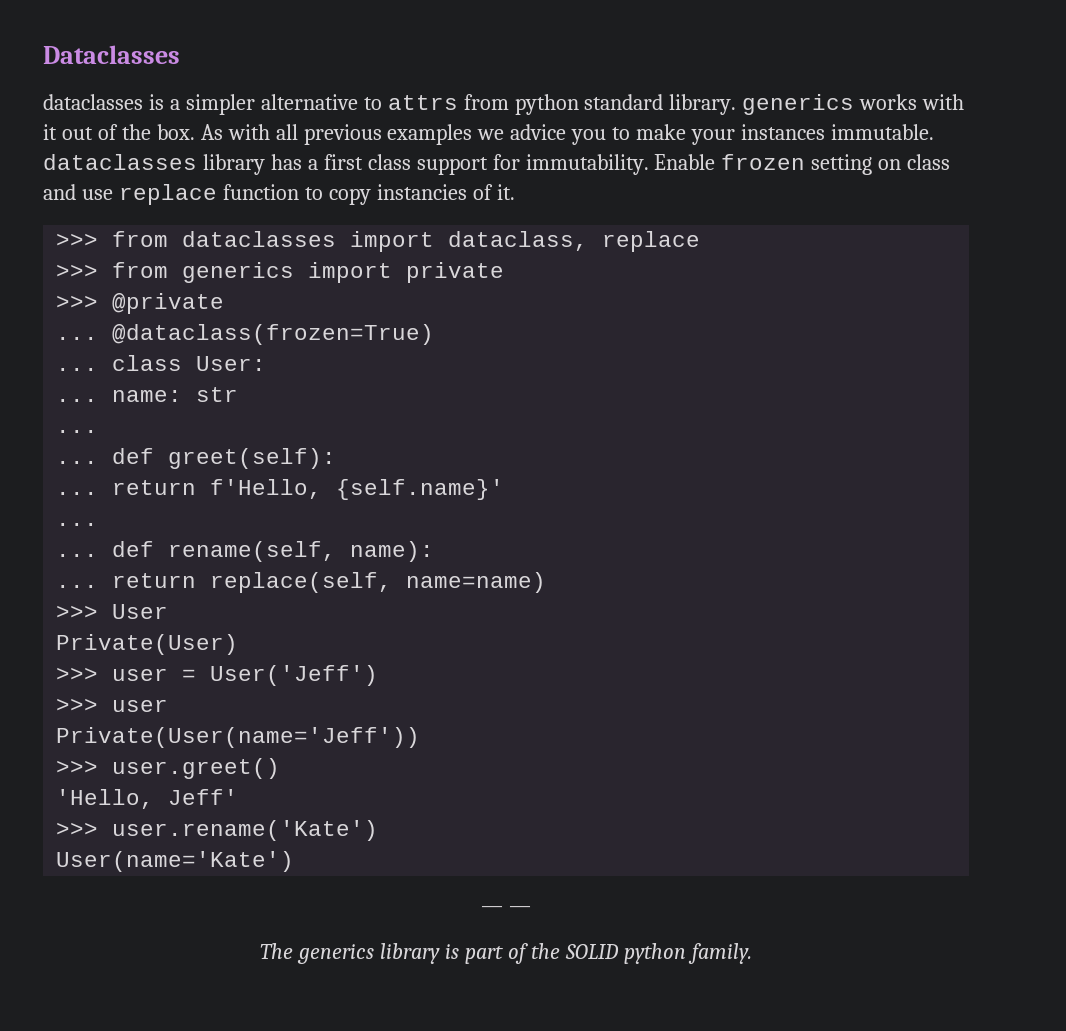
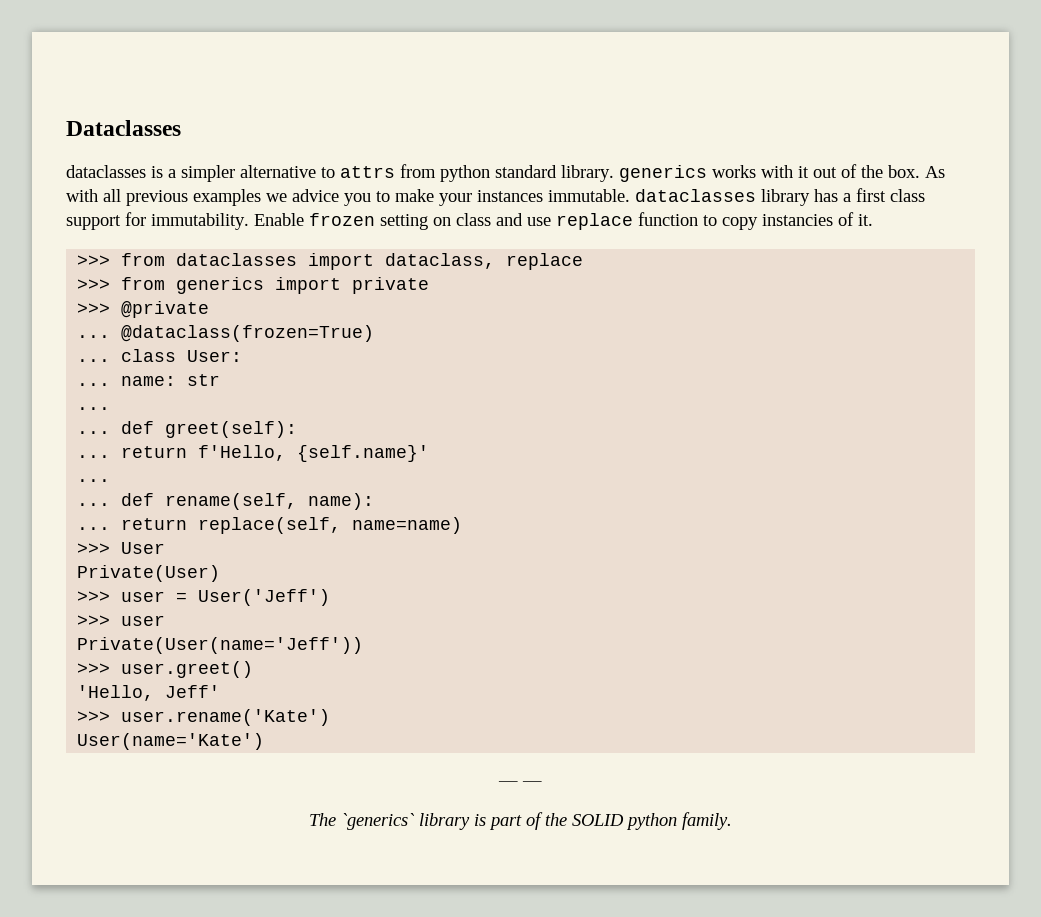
[297,944,375,964] generics -> [341,813,415,830] `generics`

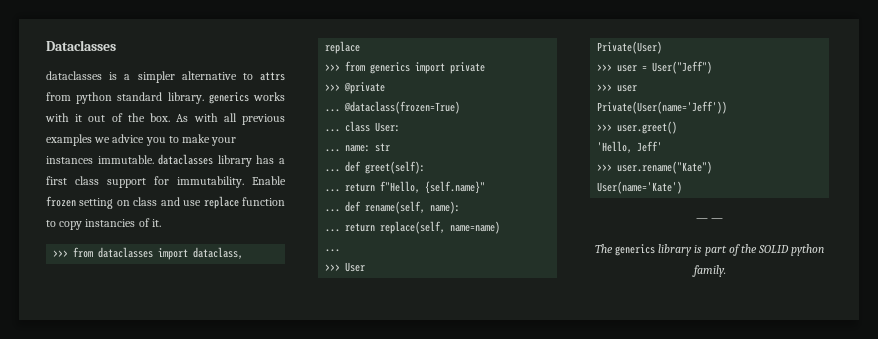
[77,431,111,434] // ... -> (341, 170) none
[198,445,430,462] [77,479,111,482] f'Hello, {self.name}' // ... -> [380,181,486,194] f"Hello, {self.name}"
(463, 525) none -> [325,249,341,252] // ...
[198,589,331,606] User('Jeff') -> [652,61,713,74] User("Jeff")
[121,709,331,726] user.rename('Kate') -> [617,161,713,174] user.rename("Kate")
[341,813,415,830] `generics` -> [614,244,655,256] generics

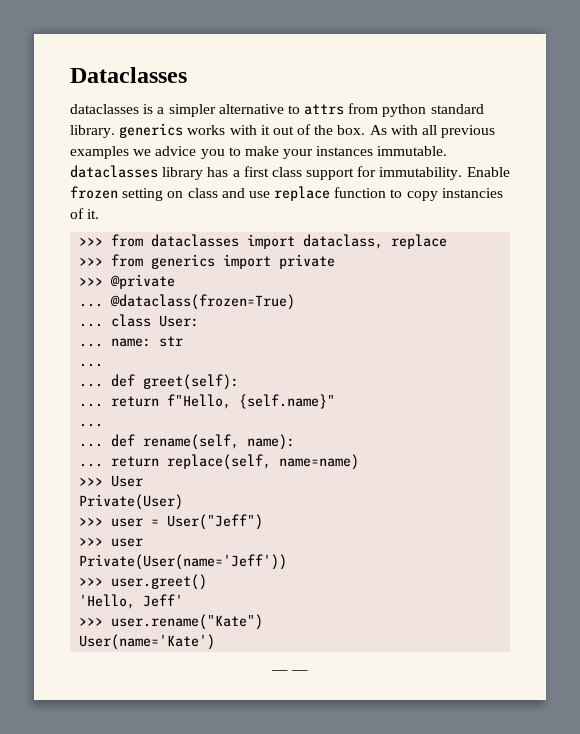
(341, 170) none -> [79,383,104,387] // ...
(341, 210) none -> [79,443,104,447] // ...
[325,249,341,252] // ... -> (360, 462) none
[594,244,825,256] [691,265,726,277] // The generics library is part of the SOLID python family. -> (309, 672) none

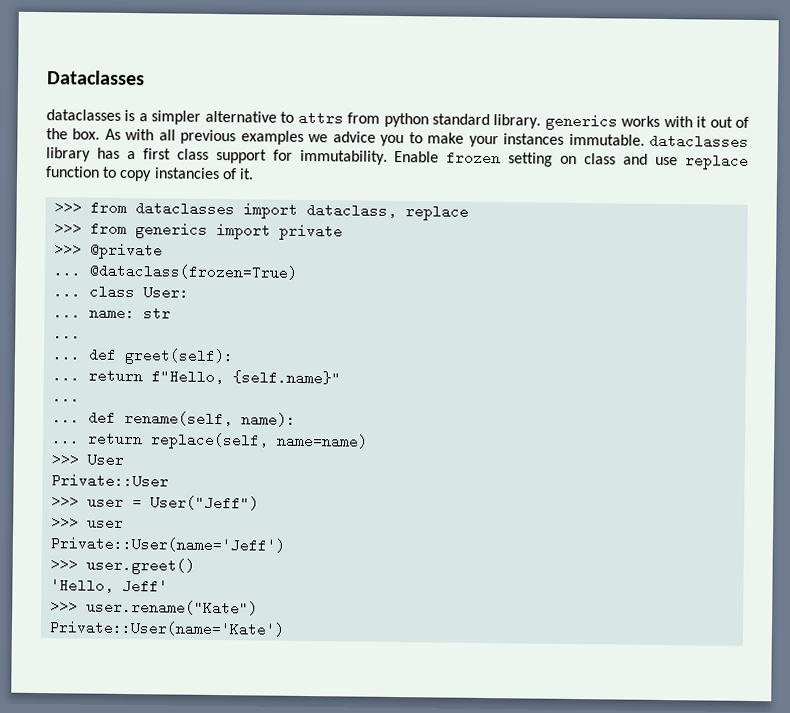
[79,494,184,510] Private(User) -> [51,473,170,489] Private::User
[79,554,288,570] Private(User(name='Jeff')) -> [50,536,286,553] Private::User(name='Jeff')
[79,634,216,650] [270,670,309,674] User(name='Kate') // — — -> [49,620,286,637] Private::User(name='Kate')

